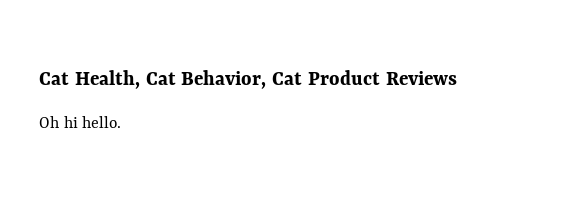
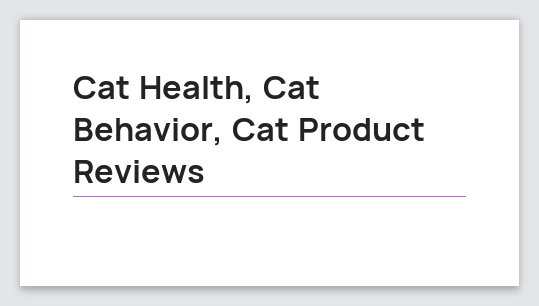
[39,116,122,128] // Oh hi hello. -> (205, 171) none

